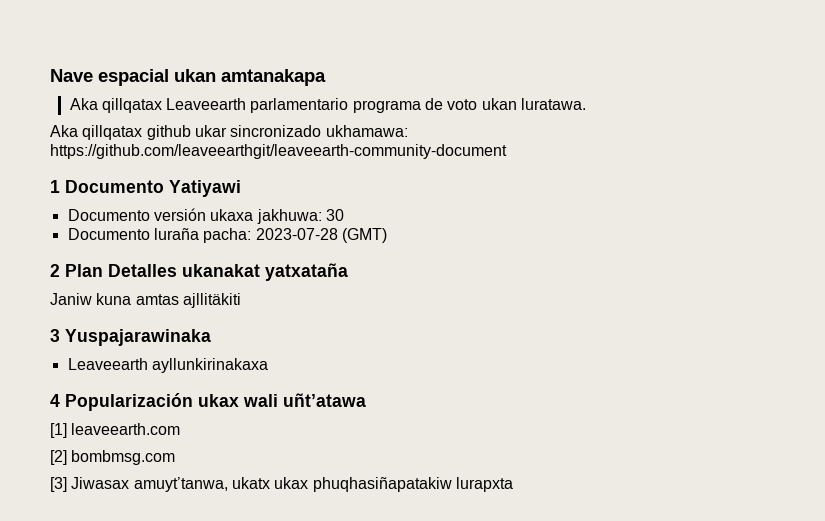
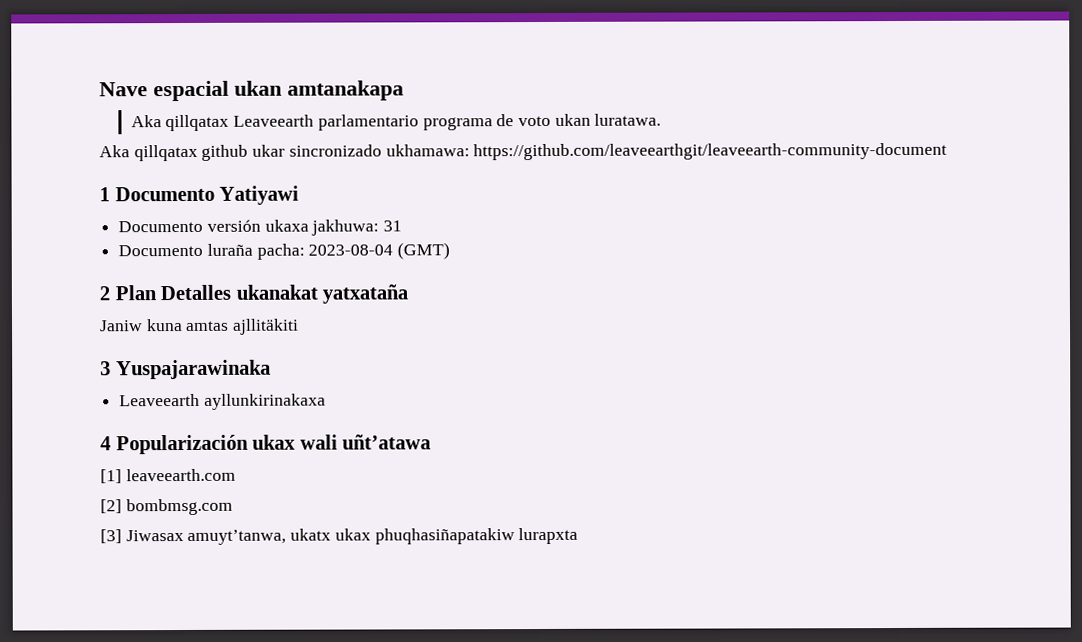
[325,209,344,221] 30 -> [383,220,403,232] 31
[255,228,338,240] 2023-07-28 -> [308,244,394,256] 2023-08-04

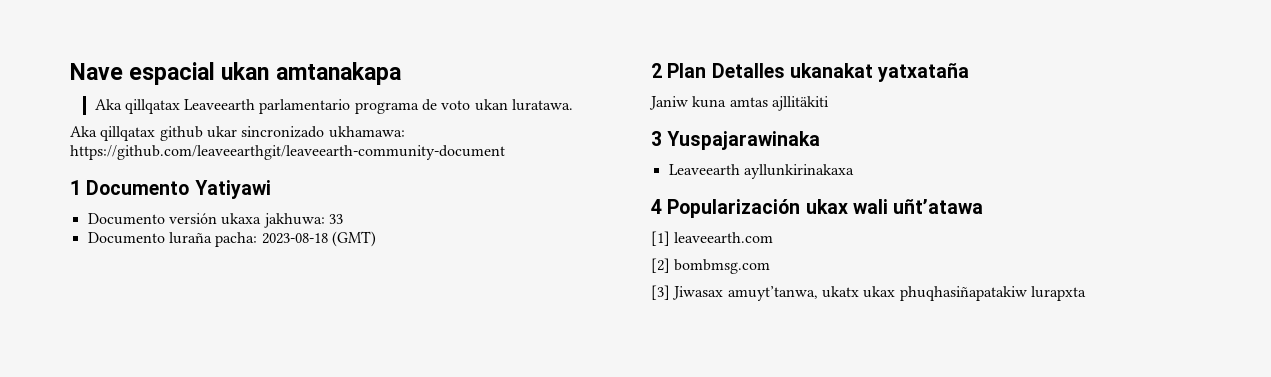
[383,220,403,232] 31 -> [328,214,343,224] 33
[308,244,394,256] 2023-08-04 -> [261,233,328,244] 2023-08-18

